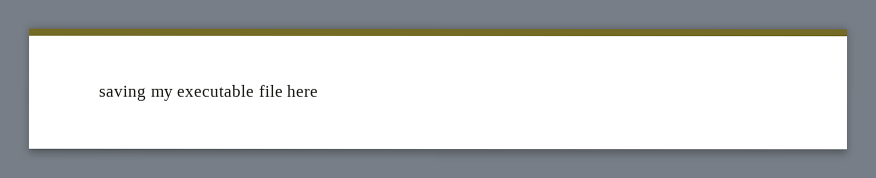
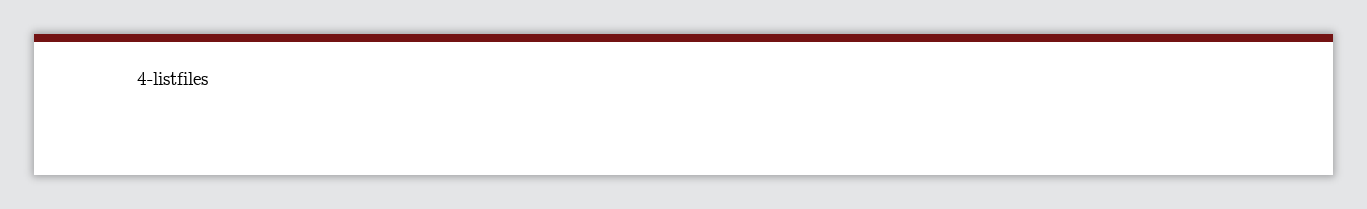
[98,84,320,101] saving my executable file here -> [137,72,208,85] 4-listfiles

